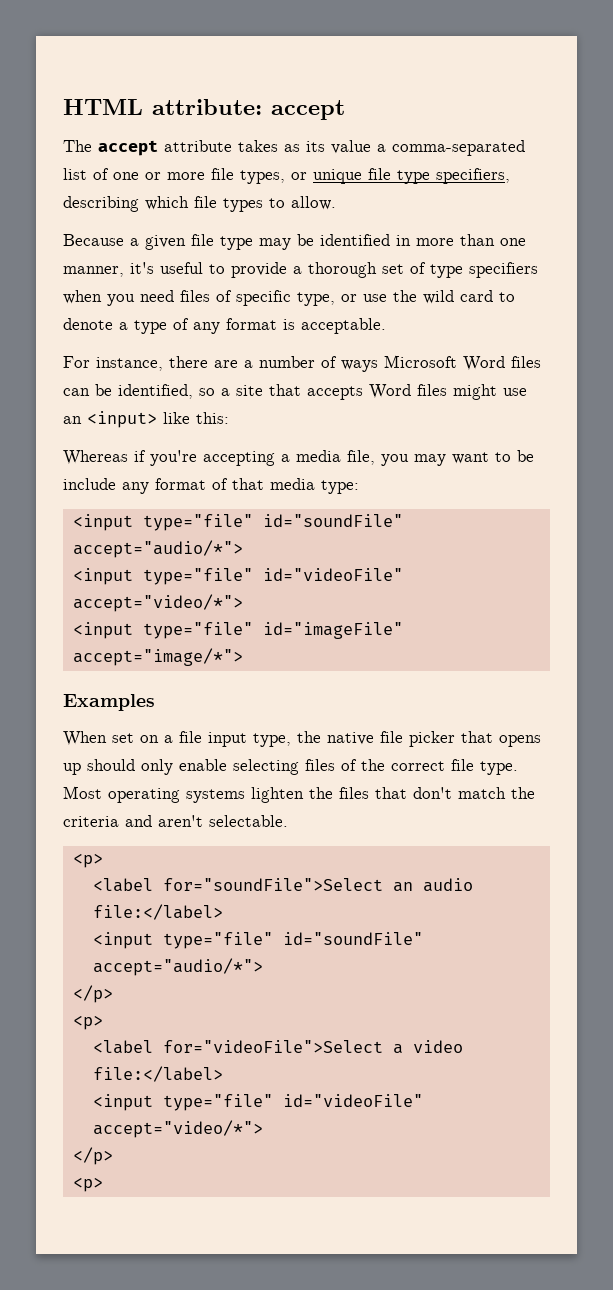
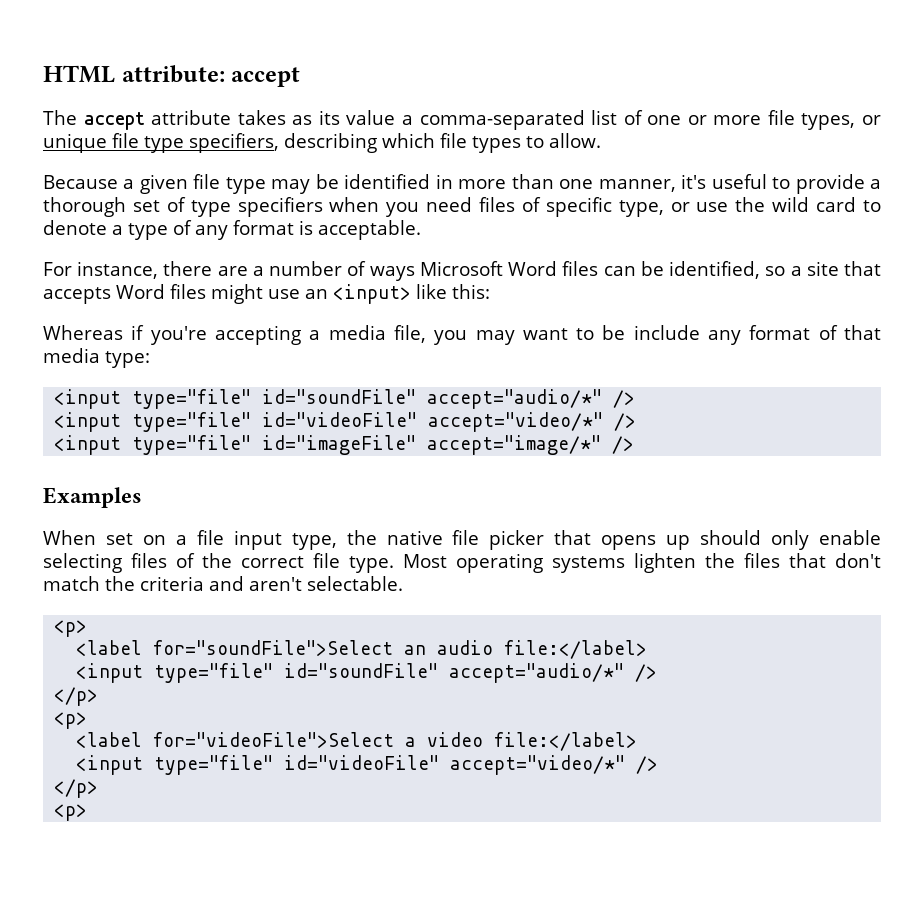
[72,540,243,558] [72,568,403,585] [72,594,243,612] accept="audio/*"> // <input type="file" id="videoFile" accept="video/*"> -> [427,389,636,409] [54,412,637,432] accept="audio/*" /> // <input type="file" id="videoFile" accept="video/*" />
[72,648,243,666] accept="image/*"> -> [427,435,635,455] accept="image/*" />
[92,958,263,976] accept="audio/*"> -> [449,663,658,683] accept="audio/*" />
[92,1120,263,1138] accept="video/*"> -> [450,755,659,775] accept="video/*" />

